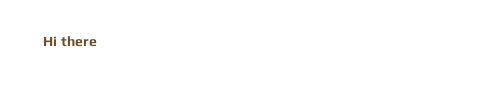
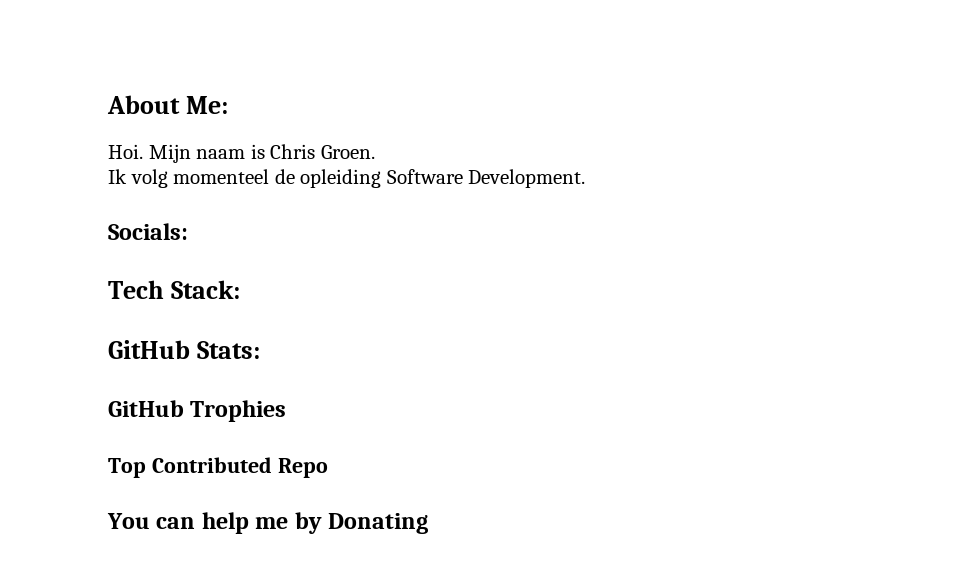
[43,36,97,47] Hi there -> [107,95,229,114] [108,144,375,163] [108,169,586,188] [108,223,188,240] [108,280,241,299] [108,340,261,359] [108,400,287,422] [108,457,328,478] [107,512,429,534] About Me: // Hoi. Mijn naam is Chris Groen. // Ik volg momenteel de opleiding Software Development. // Socials: // Tech Stack: // GitHub Stats: // GitHub Trophies // Top Contributed Repo // You can help me by Donating

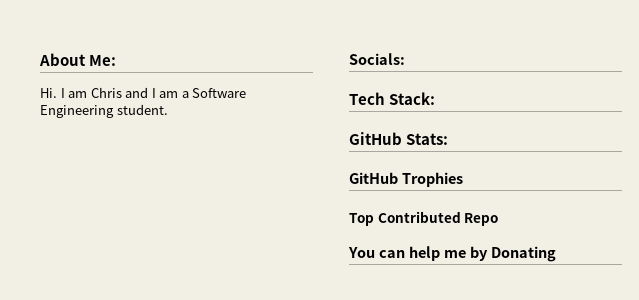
[108,144,375,163] [108,169,586,188] Hoi. Mijn naam is Chris Groen. // Ik volg momenteel de opleiding Software Development. -> [40,87,247,98] [40,104,168,118] Hi. I am Chris and I am a Software Engineering student.

